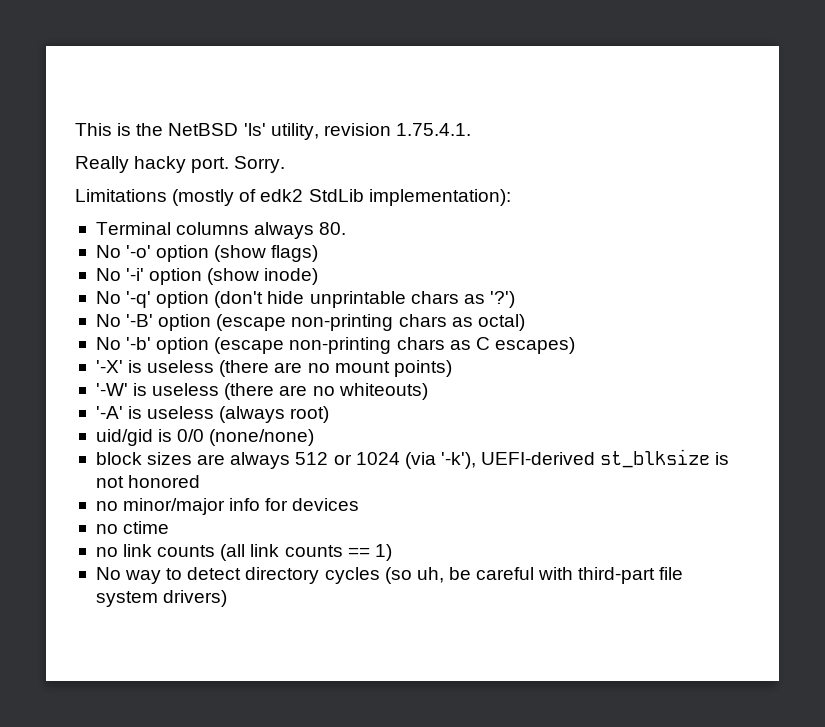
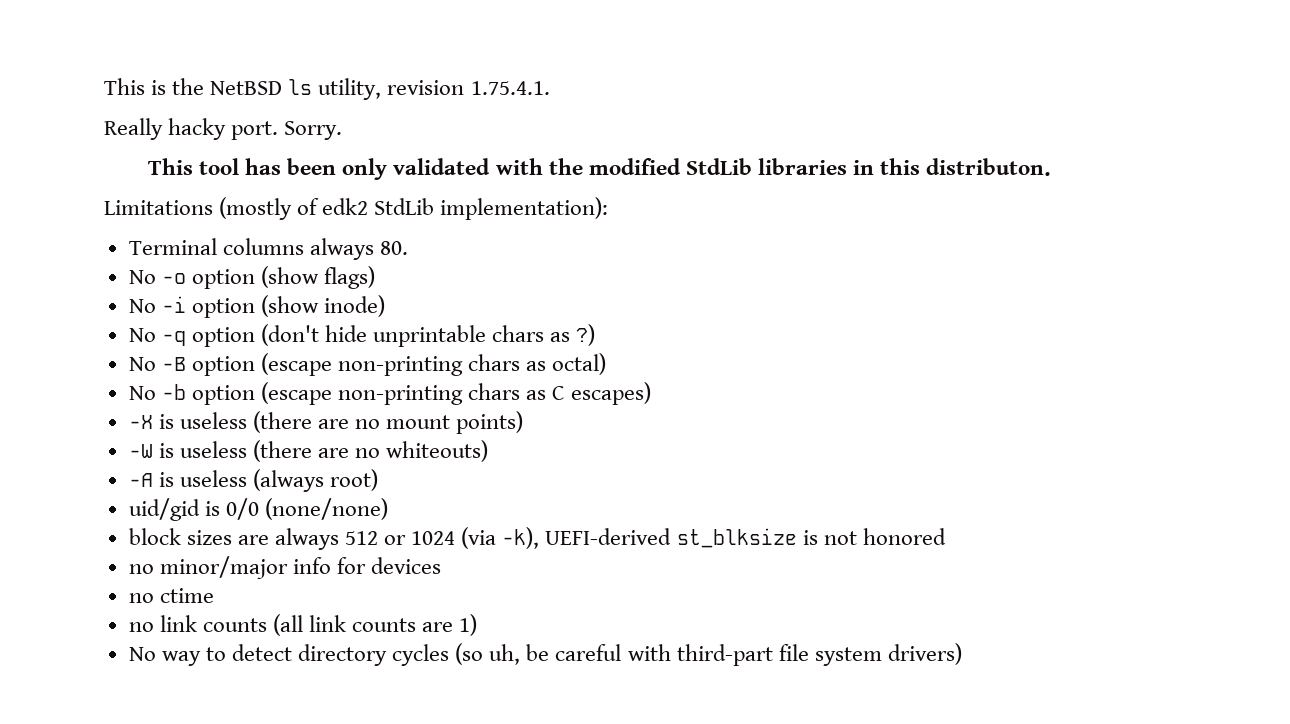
[243,123,266,136] 'ls' -> [288,79,313,95] ls
(286, 164) none -> [148,158,1052,180] // This tool has been only validated with the modified StdLib libraries in this distributon.
[126,245,152,258] '-o' -> [161,273,186,284] -o
[126,268,145,281] '-i' -> [161,296,186,313] -i
[126,291,152,308] '-q' -> [161,331,186,346] -q
[489,291,515,308] [95,314,154,327] '?') // No '-B' -> [576,324,596,346] [128,357,186,371] ?) // No -B
[126,337,152,350] '-b' -> [161,384,186,400] -b
[95,360,123,373] '-X' -> [128,415,153,429] -X
[95,383,128,396] '-W' -> [128,444,153,458] -W
[95,406,123,419] '-A' -> [128,473,153,487] -A
[440,452,476,469] '-k'), -> [502,527,540,549] -k),
[347,547,370,557] == -> [422,622,454,632] are

